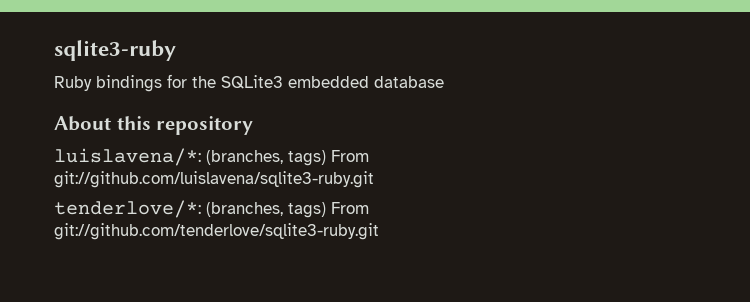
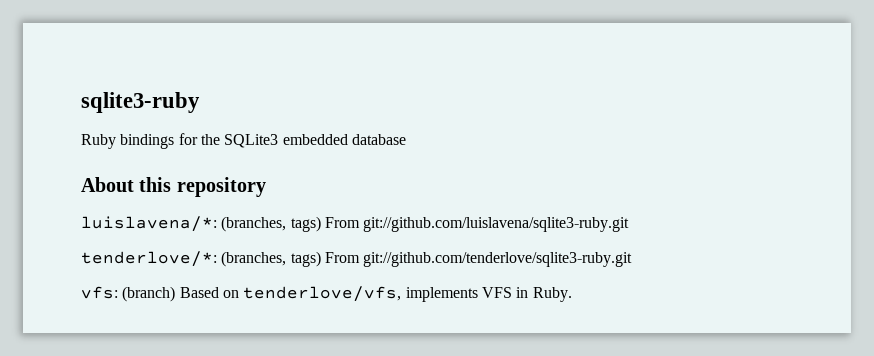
(379, 231) none -> [81,286,572,302] // vfs: (branch) Based on tenderlove/vfs, implements VFS in Ruby.

